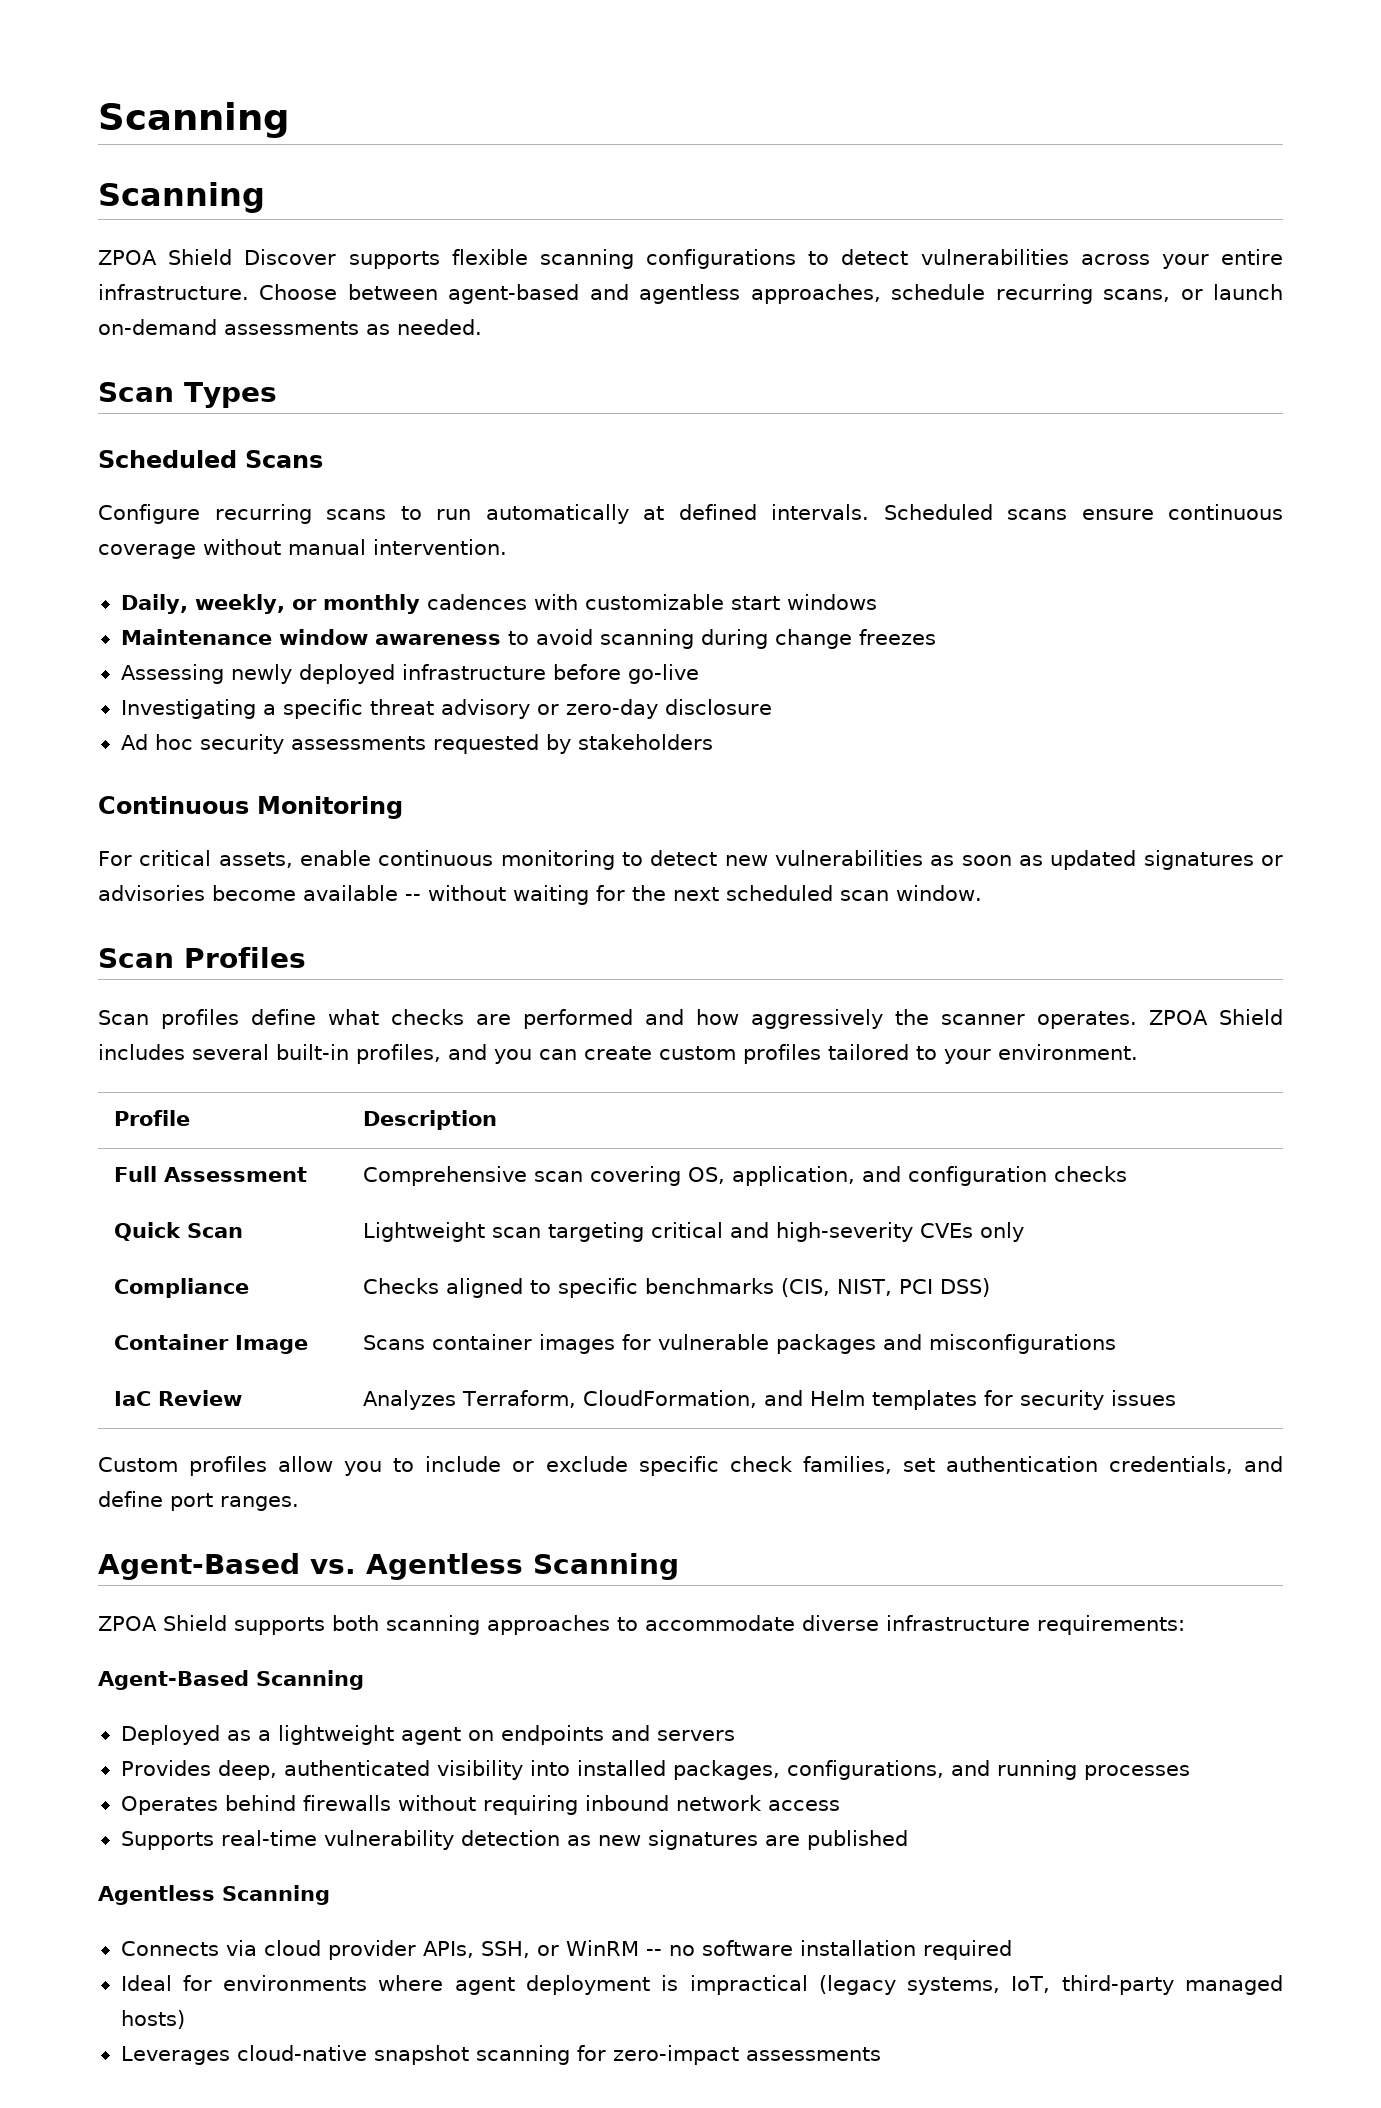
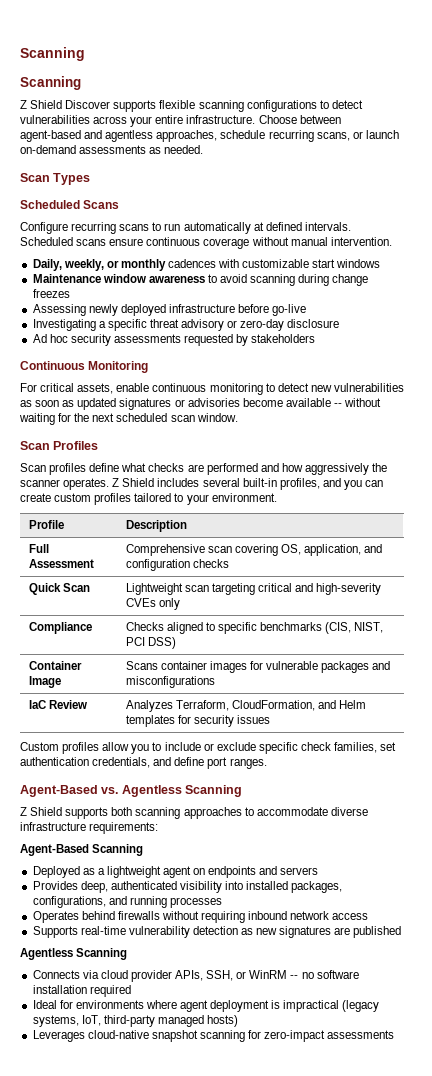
[98,250,157,265] ZPOA -> [20,100,27,109] Z
[1149,1010,1208,1025] ZPOA -> [112,478,120,487] Z
[98,1616,157,1631] ZPOA -> [20,807,27,816] Z

